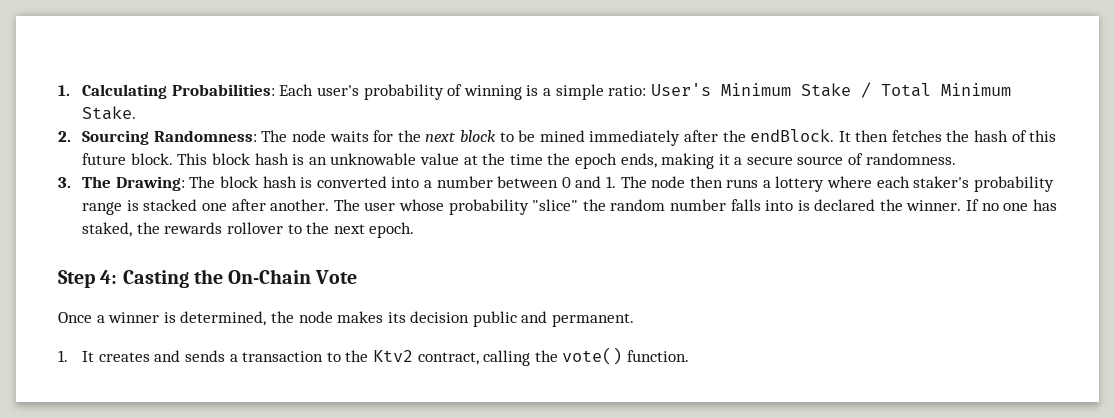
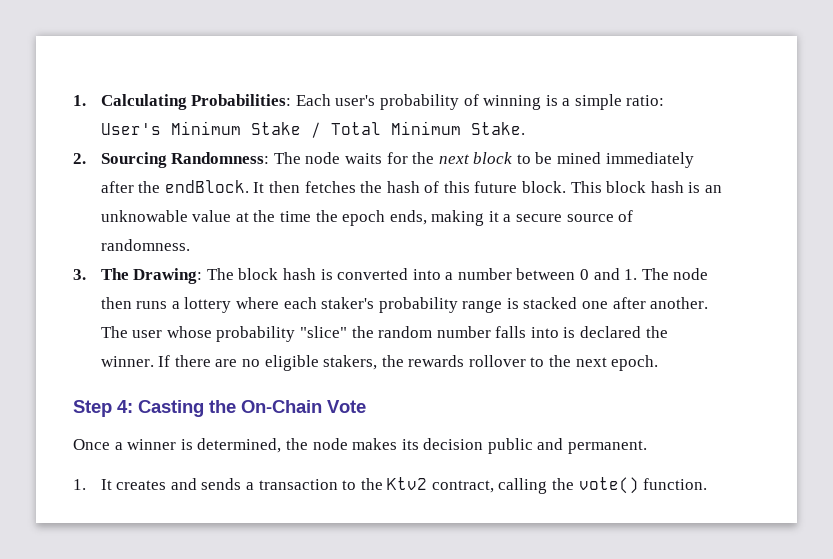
[981,199,1057,211] [82,222,133,237] no one has staked, -> [174,355,378,371] there are no eligible stakers,

